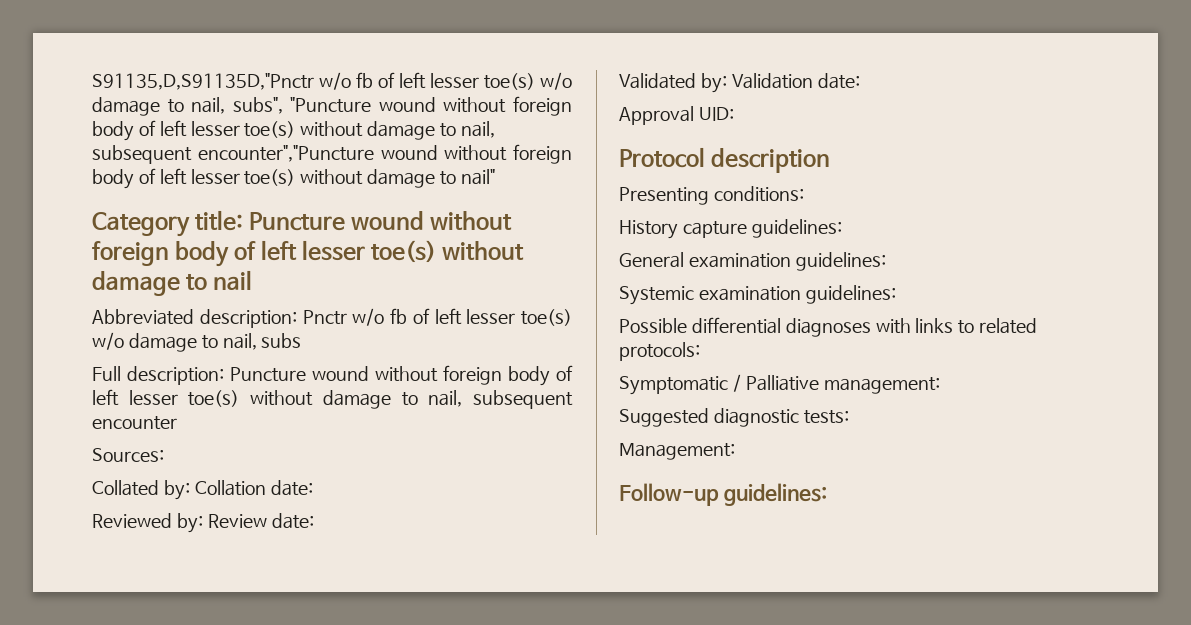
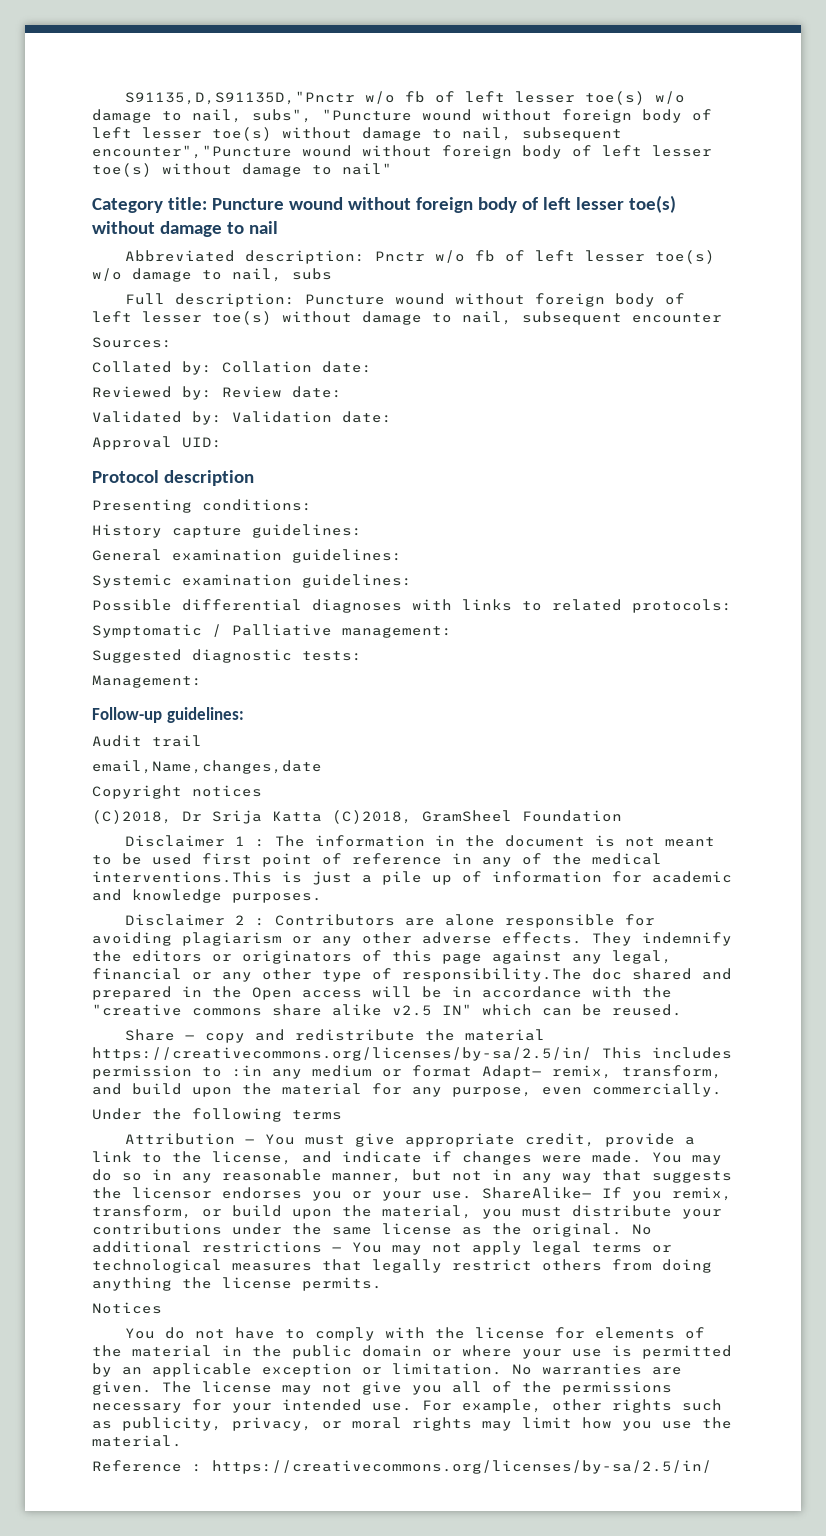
(827, 494) none -> [92,735,202,747] [92,760,322,774] [92,785,262,799] [92,810,622,824] [125,835,716,847] [92,853,662,867] [92,871,732,885] [92,889,322,903] [125,914,656,928] [92,932,732,946] [92,950,672,964] [92,968,732,982] [92,986,672,1000] [92,1004,682,1016] [125,1029,546,1043] [92,1047,732,1061] [92,1065,722,1079] [92,1083,722,1097] [92,1108,342,1122] [125,1133,696,1147] [92,1151,722,1165] [92,1169,732,1183] [92,1187,732,1201] [92,1205,722,1219] [92,1223,652,1237] [92,1241,672,1255] [92,1259,712,1273] [92,1277,382,1291] [92,1302,162,1314] [125,1327,706,1341] [92,1345,732,1359] [92,1363,682,1377] [92,1381,672,1395] [92,1399,722,1413] [92,1417,732,1431] [92,1435,182,1447] [92,1460,712,1474] // Audit trail // email,Name,changes,date // Copyright notices // (C)2018, Dr Srija Katta (C)2018, GramSheel Foundation // Disclaimer 1 : The information in the document is not meant to be used first point of reference in any of the medical interventions.This is just a pile up of information for academic and knowledge purposes. // Disclaimer 2 : Contributors are alone responsible for avoiding plagiarism or any other adverse effects. They indemnify the editors or originators of this page against any legal, financial or any other type of responsibility.The doc shared and prepared in the Open access will be in accordance with the "creative commons share alike v2.5 IN" which can be reused. // Share — copy and redistribute the material https://creativecommons.org/licenses/by-sa/2.5/in/ This includes permission to :in any medium or format Adapt— remix, transform, and build upon the material for any purpose, even commercially. // Under the following terms // Attribution — You must give appropriate credit, provide a link to the license, and indicate if changes were made. You may do so in any reasonable manner, but not in any way that suggests the licensor endorses you or your use. ShareAlike— If you remix, transform, or build upon the material, you must distribute your contributions under the same license as the original. No additional restrictions — You may not apply legal terms or technological measures that legally restrict others from doing anything the license permits. // Notices // You do not have to comply with the license for elements of the material in the public domain or where your use is permitted by an applicable exception or limitation. No warranties are given. The license may not give you all of the permissions necessary for your intended use. For example, other rights such as publicity, privacy, or moral rights may limit how you use the material. // Reference : https://creativecommons.org/licenses/by-sa/2.5/in/

